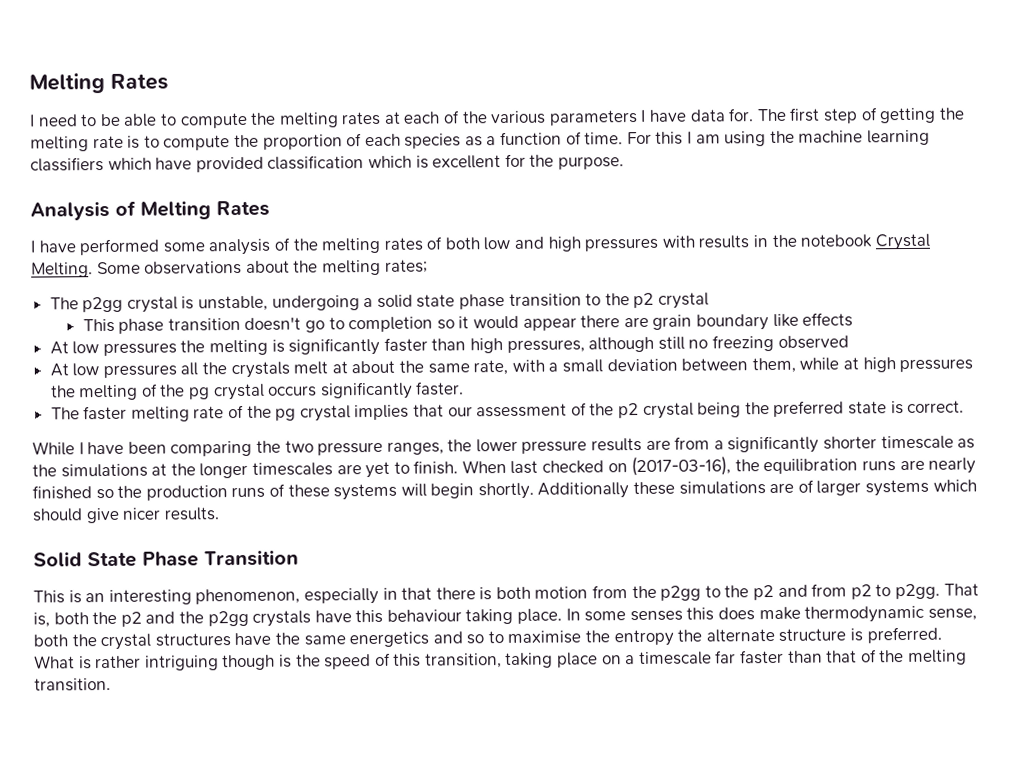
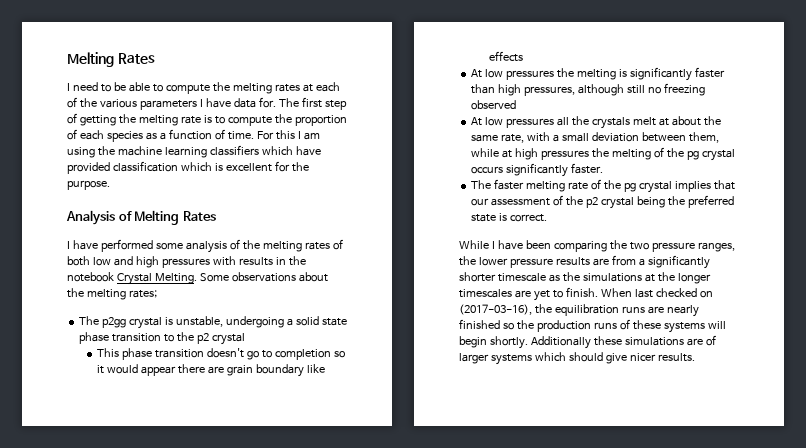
[33,549,299,568] [33,583,979,605] [33,605,977,628] [33,626,942,651] [34,649,967,671] [34,677,111,692] // Solid State Phase Transition // This is an interesting phenomenon, especially in that there is both motion from the p2gg to the p2 and from p2 to p2gg. That is, both the p2 and the p2gg crystals have this behaviour taking place. In some senses this does make thermodynamic sense, both the crystal structures have the same energetics and so to maximise the entropy the alternate structure is preferred. What is rather intriguing though is the speed of this transition, taking place on a timescale far faster than that of the melting transition. -> (695, 357) none

